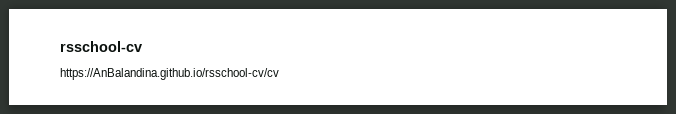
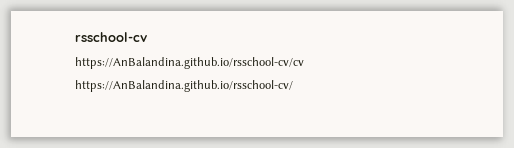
(279, 74) none -> [75,80,293,92] // https://AnBalandina.github.io/rsschool-cv/

